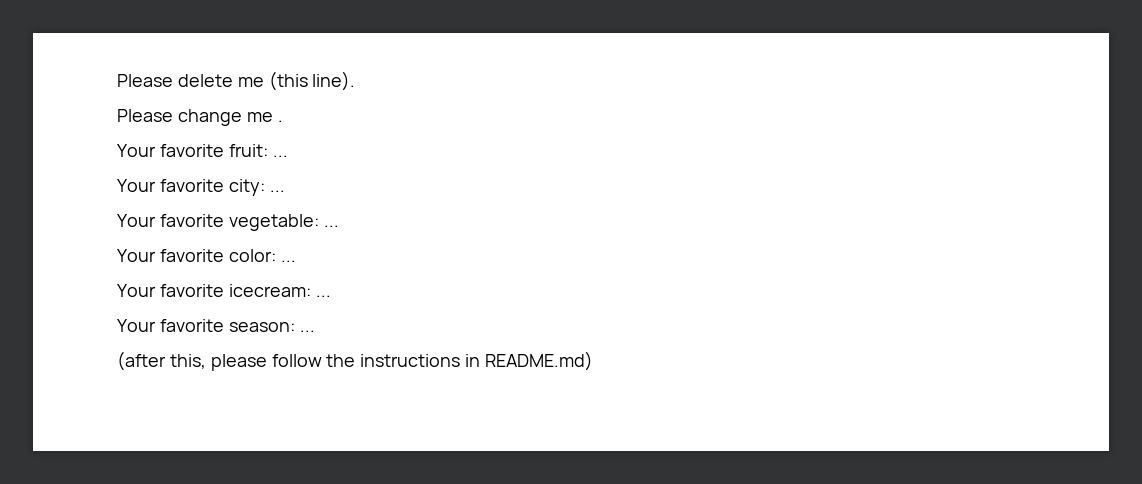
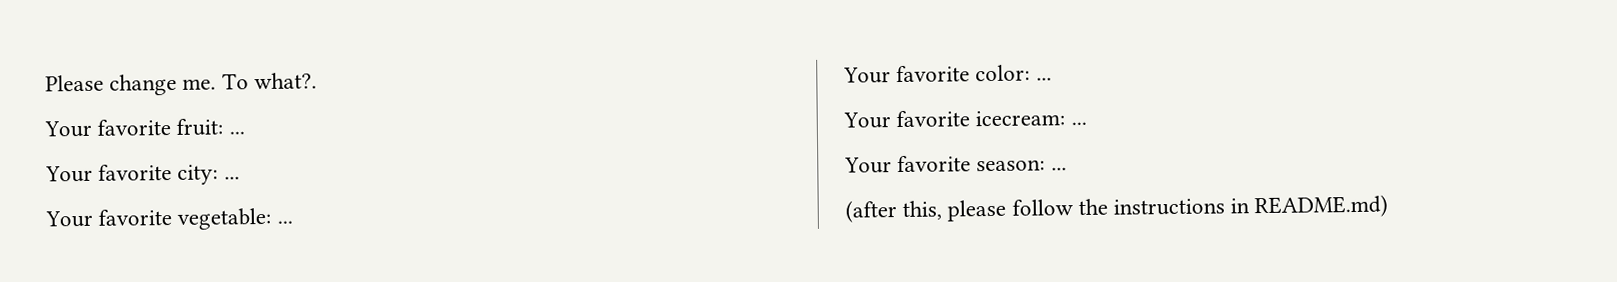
[117,71,356,91] [117,109,283,126] Please delete me (this line). // Please change me . -> [45,72,317,96] Please change me. To what?.

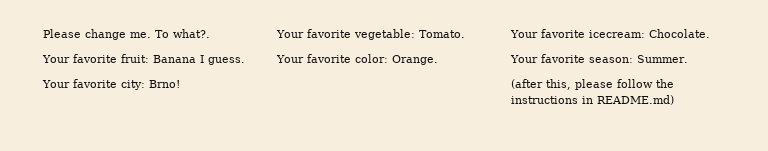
[228,131,245,135] ... -> [153,55,245,65] Banana I guess.
[223,176,240,180] ... -> [149,80,180,88] Brno!
[276,220,293,224] ... -> [419,30,465,38] Tomato.
[1035,77,1052,81] ... -> [392,55,438,65] Orange.
[1070,121,1087,126] ... -> [649,29,710,38] Chocolate.
[1050,167,1067,171] ... -> [637,55,688,63] Summer.

